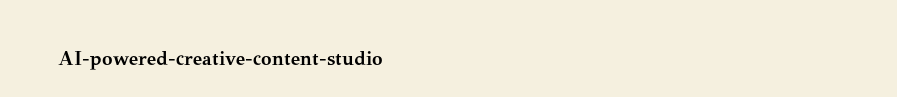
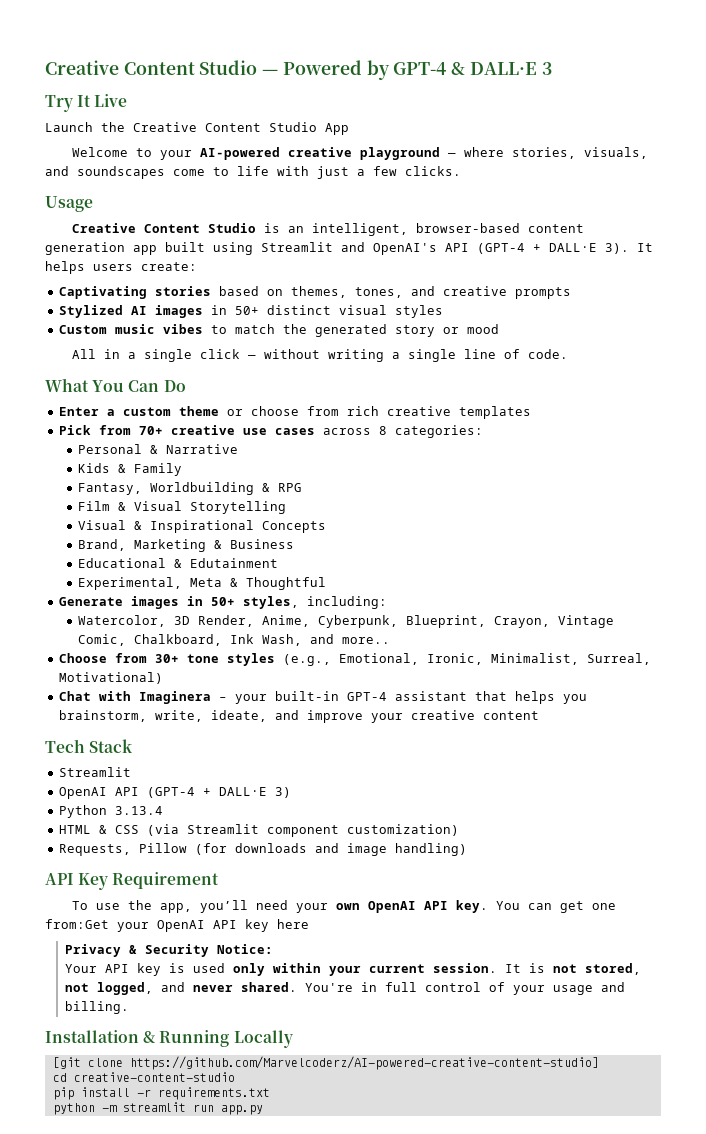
[58,51,383,70] AI-powered-creative-content-studio -> [45,60,552,80] [45,94,128,112] [45,122,349,135] [71,147,648,160] [45,166,461,179] [45,196,93,212] [71,223,584,236] [45,242,653,255] [45,261,197,274] [58,286,571,299] [58,305,443,318] [58,324,499,337] [71,349,568,362] [45,378,186,392] [58,406,531,419] [58,425,483,438] [78,444,239,454] [78,463,183,476] [78,482,303,495] [78,501,287,514] [78,520,327,533] [78,539,295,552] [78,558,279,568] [78,577,327,590] [58,596,387,609] [78,615,615,628] [78,634,391,646] [58,653,651,666] [58,672,163,684] [58,691,587,704] [58,710,539,723] [45,739,134,753] [58,767,131,777] [58,787,291,799] [58,805,163,818] [58,824,459,837] [58,843,467,856] [45,872,220,890] [71,900,616,913] [45,919,309,932] [64,944,273,957] [64,963,641,976] [64,982,625,995] [64,1001,129,1014] [45,1030,293,1048] [52,1056,599,1070] [52,1072,235,1082] [52,1087,270,1100] [52,1102,263,1115] Creative Content Studio — Powered by GPT-4 & DALL·E 3 // Try It Live // Launch the Creative Content Studio App // Welcome to your AI-powered creative playground — where stories, visuals, and soundscapes come to life with just a few clicks. // Usage // Creative Content Studio is an intelligent, browser-based content generation app built using Streamlit and OpenAI's API (GPT-4 + DALL·E 3). It helps users create: // Captivating stories based on themes, tones, and creative prompts // Stylized AI images in 50+ distinct visual styles // Custom music vibes to match the generated story or mood // All in a single click — without writing a single line of code. // What You Can Do // Enter a custom theme or choose from rich creative templates // Pick from 70+ creative use cases across 8 categories: // Personal & Narrative // Kids & Family // Fantasy, Worldbuilding & RPG // Film & Visual Storytelling // Visual & Inspirational Concepts // Brand, Marketing & Business // Educational & Edutainment // Experimental, Meta & Thoughtful // Generate images in 50+ styles, including: // Watercolor, 3D Render, Anime, Cyberpunk, Blueprint, Crayon, Vintage Comic, Chalkboard, Ink Wash, and more.. // Choose from 30+ tone styles (e.g., Emotional, Ironic, Minimalist, Surreal, Motivational) // Chat with Imaginera – your built-in GPT-4 assistant that helps you brainstorm, write, ideate, and improve your creative content // Tech Stack // Streamlit // OpenAI API (GPT-4 + DALL·E 3) // Python 3.13.4 // HTML & CSS (via Streamlit component customization) // Requests, Pillow (for downloads and image handling) // API Key Requirement // To use the app, you’ll need your own OpenAI API key. You can get one from:Get your OpenAI API key here // Privacy & Security Notice: // Your API key is used only within your current session. It is not stored, not logged, and never shared. You're in full control of your usage and billing. // Installation & Running Locally // [git clone https://github.com/Marvelcoderz/AI-powered-creative-content-studio] // cd creative-content-studio // pip install -r requirements.txt // python -m streamlit run app.py

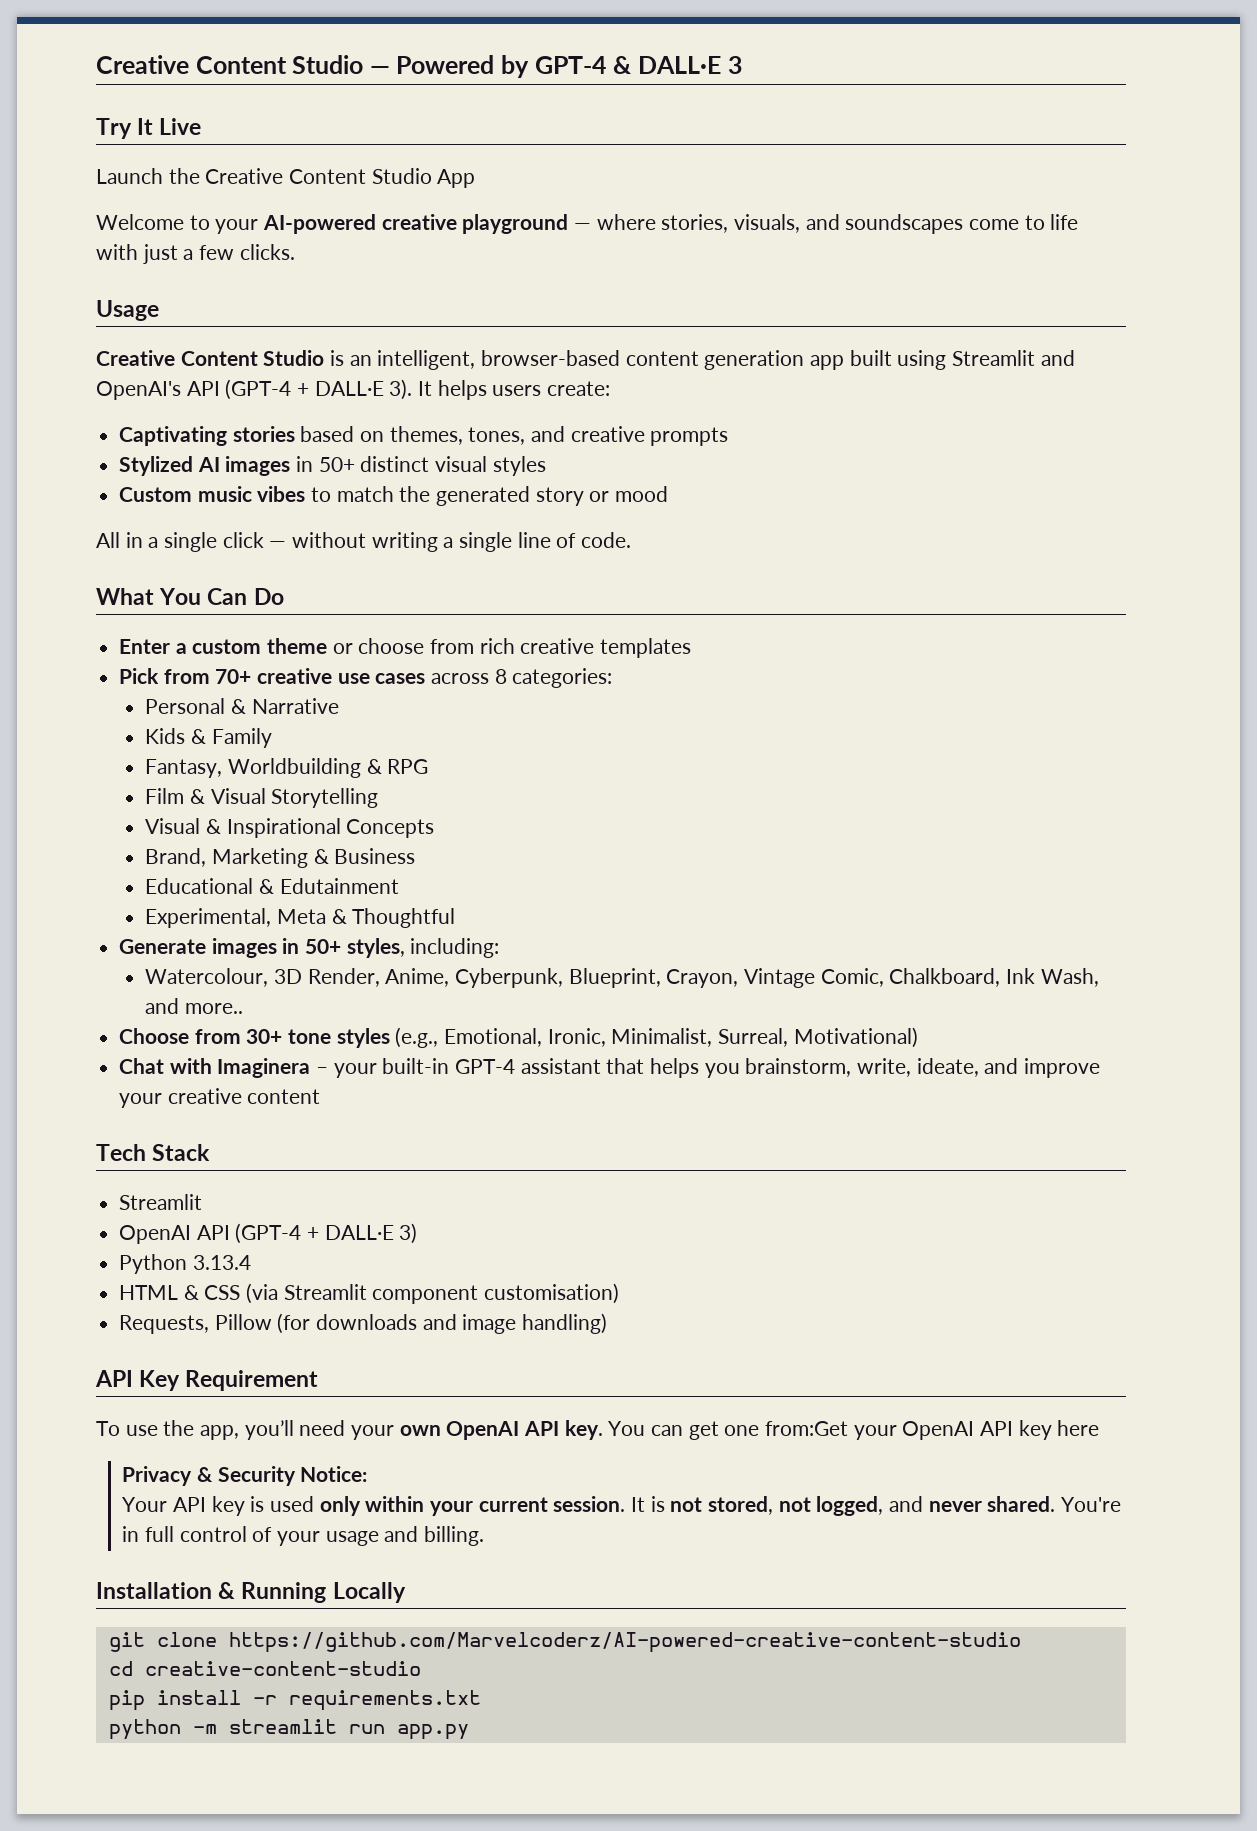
[78,615,167,627] Watercolor, -> [145,968,269,987] Watercolour,
[346,824,459,836] customization) -> [484,1283,620,1304] customisation)
[52,1056,599,1070] [git clone https://github.com/Marvelcoderz/AI-powered-creative-content-studio] -> [108,1632,1021,1653] git clone https://github.com/Marvelcoderz/AI-powered-creative-content-studio

